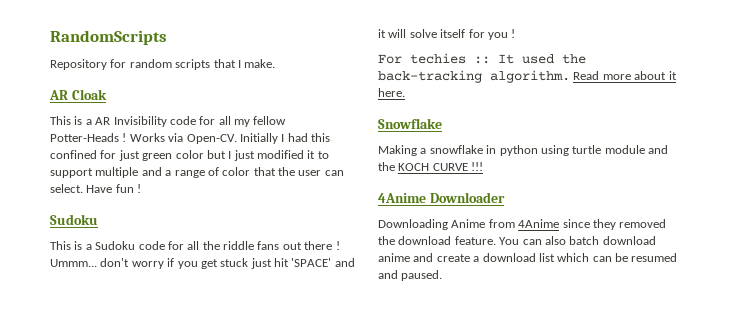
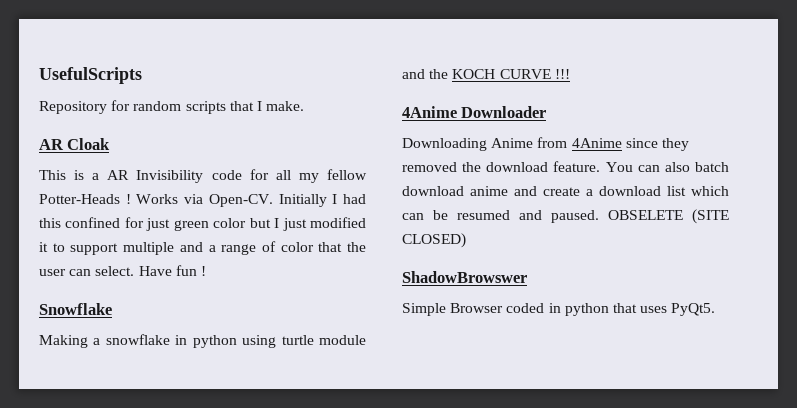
[50,30,167,45] RandomScripts -> [39,67,142,84] UsefulScripts
[50,214,98,225] [50,241,340,250] [50,258,355,269] [378,29,516,40] [378,53,586,64] [378,70,677,83] [378,88,405,97] // Sudoku // This is a Sudoku code for all the riddle fans out there ! Ummm... don't worry if you get stuck just hit 'SPACE' and it will solve itself for you ! // For techies :: It used the back-tracking algorithm. Read more about it here. -> (206, 271) none
(443, 275) none -> [608,209,729,224] [402,233,466,248] [402,271,527,283] [402,303,716,316] OBSELETE (SITE CLOSED) // ShadowBrowswer // Simple Browser coded in python that uses PyQt5.

